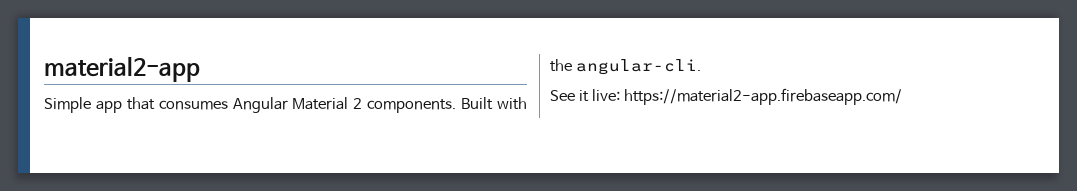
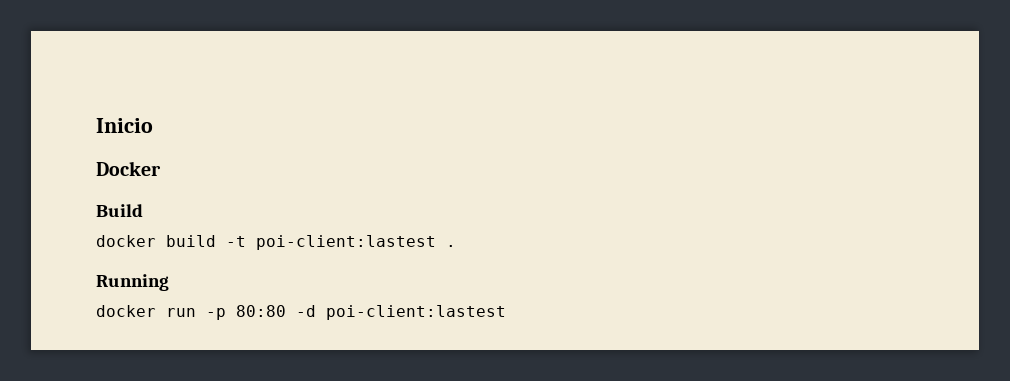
[44,56,200,82] [44,97,528,113] [550,59,701,75] [550,88,902,105] material2-app // Simple app that consumes Angular Material 2 components. Built with the angular-cli. // See it live: https://material2-app.firebaseapp.com/ -> [96,118,153,133] [96,161,161,176] [96,204,143,217] [96,235,456,250] [96,274,169,291] [96,305,506,320] Inicio // Docker // Build // docker build -t poi-client:lastest . // Running // docker run -p 80:80 -d poi-client:lastest

